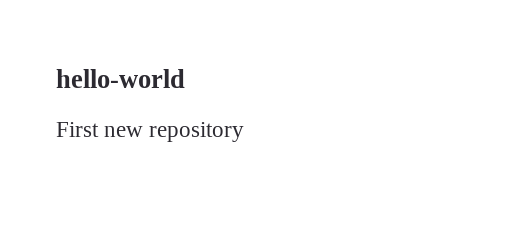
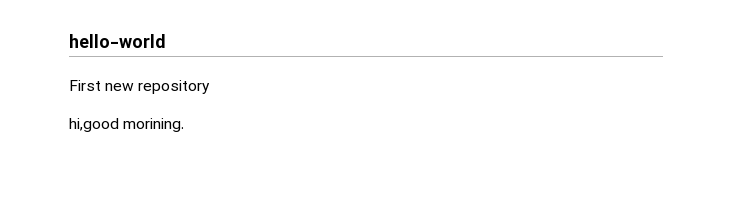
(245, 132) none -> [69,118,185,132] // hi,good morining.

